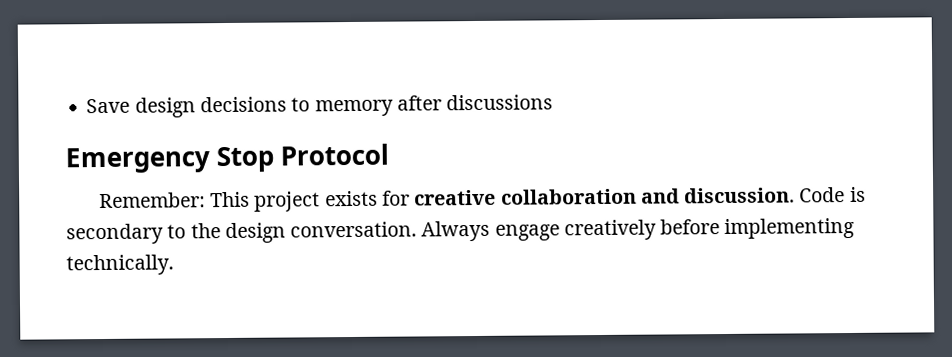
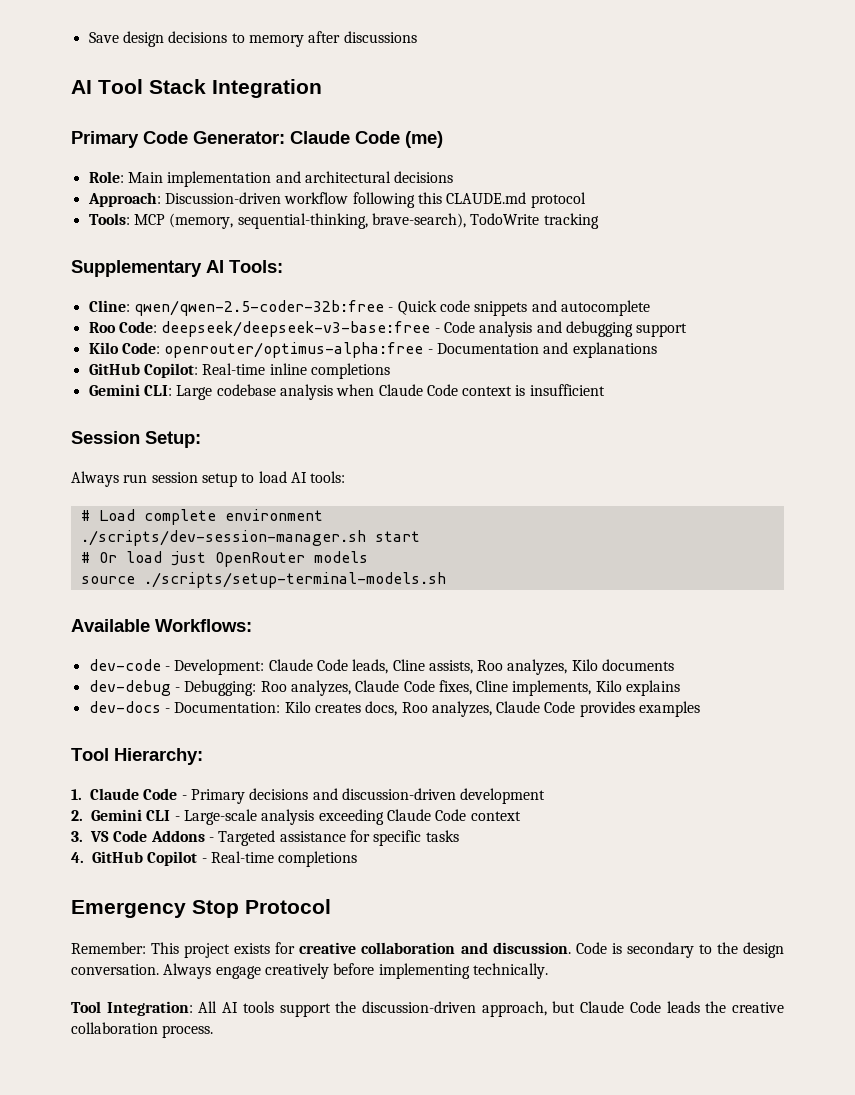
(554, 102) none -> [71,79,322,98] [71,131,443,148] [88,171,454,187] [87,192,586,208] [88,213,599,229] [71,260,283,277] [88,300,650,316] [88,321,688,337] [88,342,657,358] [88,363,390,379] [88,384,605,400] [71,431,201,448] [71,471,346,487] [80,509,323,525] [80,530,420,546] [80,551,368,567] [80,572,446,588] [71,619,252,632] [88,659,675,675] [88,680,681,696] [88,701,701,717] [71,748,203,765] [71,788,546,804] [71,809,521,825] [71,830,459,846] [71,851,358,867] // AI Tool Stack Integration // Primary Code Generator: Claude Code (me) // Role: Main implementation and architectural decisions // Approach: Discussion-driven workflow following this CLAUDE.md protocol // Tools: MCP (memory, sequential-thinking, brave-search), TodoWrite tracking // Supplementary AI Tools: // Cline: qwen/qwen-2.5-coder-32b:free - Quick code snippets and autocomplete // Roo Code: deepseek/deepseek-v3-base:free - Code analysis and debugging support // Kilo Code: openrouter/optimus-alpha:free - Documentation and explanations // GitHub Copilot: Real-time inline completions // Gemini CLI: Large codebase analysis when Claude Code context is insufficient // Session Setup: // Always run session setup to load AI tools: // # Load complete environment // ./scripts/dev-session-manager.sh start // # Or load just OpenRouter models // source ./scripts/setup-terminal-models.sh // Available Workflows: // dev-code - Development: Claude Code leads, Cline assists, Roo analyzes, Kilo documents // dev-debug - Debugging: Roo analyzes, Claude Code fixes, Cline implements, Kilo explains // dev-docs - Documentation: Kilo creates docs, Roo analyzes, Claude Code provides examples // Tool Hierarchy: // 1. Claude Code - Primary decisions and discussion-driven development // 2. Gemini CLI - Large-scale analysis exceeding Claude Code context // 3. VS Code Addons - Targeted assistance for specific tasks // 4. GitHub Copilot - Real-time completions
(174, 265) none -> [71,1001,784,1017] [71,1022,214,1038] // Tool Integration: All AI tools support the discussion-driven approach, but Claude Code leads the creative collaboration process.

